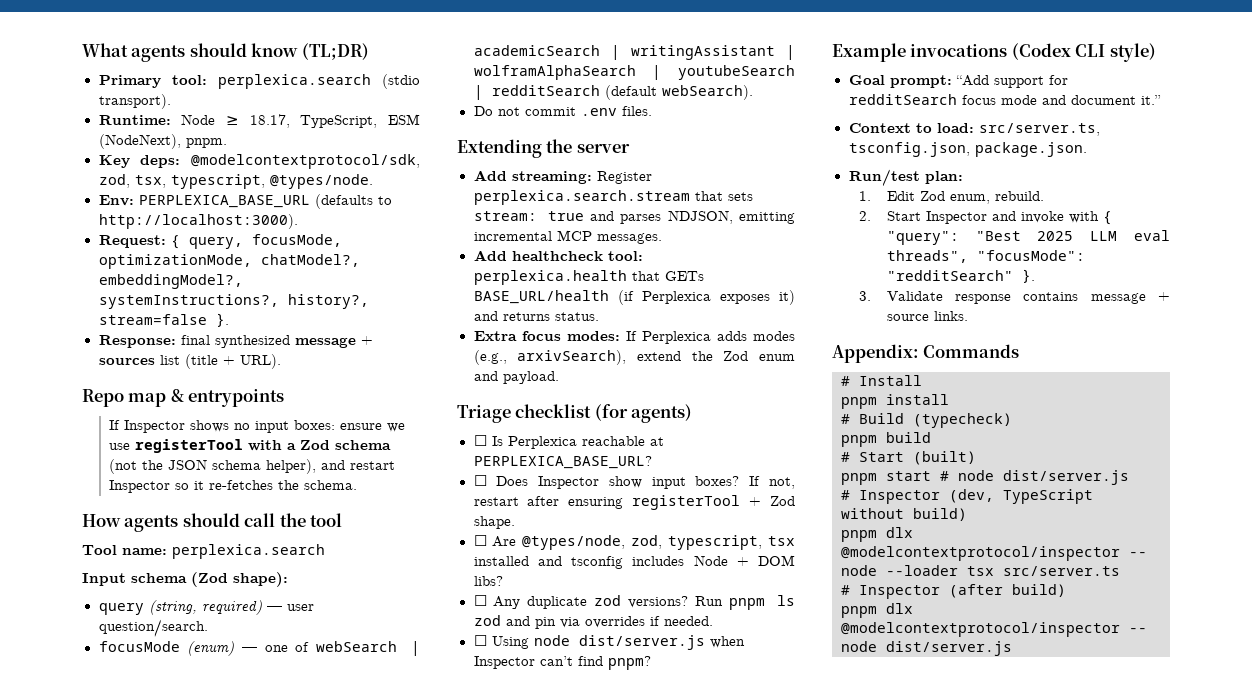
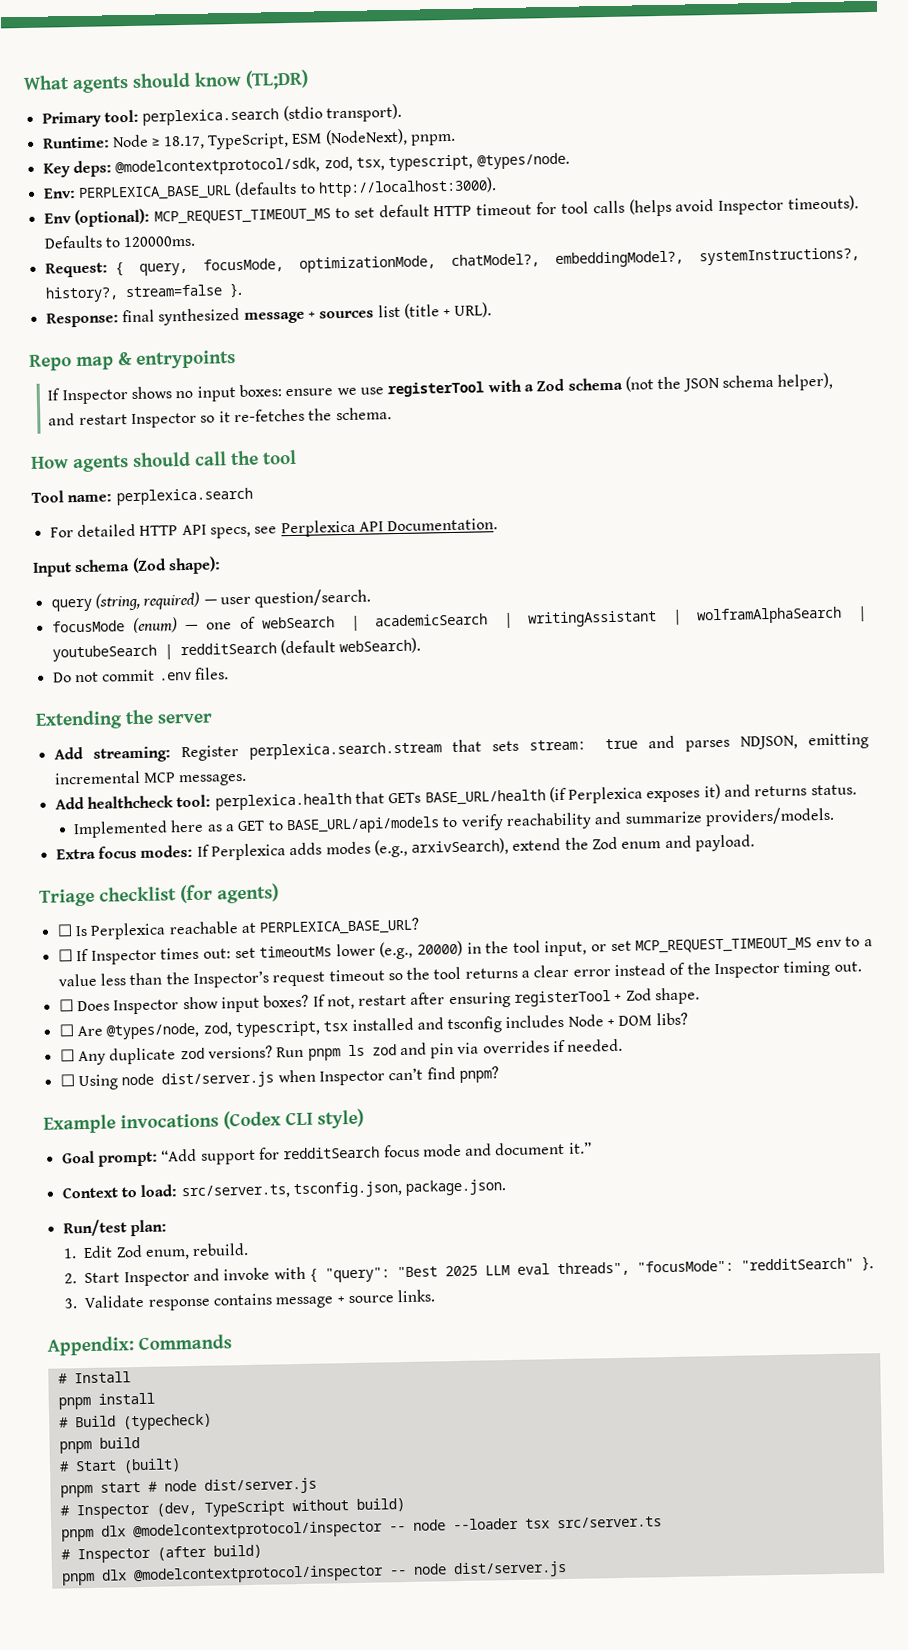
(298, 221) none -> [43,195,859,228] [43,235,197,249] // Env (optional): MCP_REQUEST_TIMEOUT_MS to set default HTTP timeout for tool calls (helps avoid Inspector timeouts). Defaults to 120000ms.
(325, 551) none -> [49,518,499,539] // For detailed HTTP API specs, see Perplexica API Documentation.
(599, 316) none -> [73,806,835,839] // Implemented here as a GET to BASE_URL/api/models to verify reachability and summarize providers/models.
(652, 462) none -> [57,936,874,965] [57,960,862,988] // ☐ If Inspector times out: set timeoutMs lower (e.g., 20000) in the tool input, or set MCP_REQUEST_TIMEOUT_MS env to a value less than the Inspector’s request timeout so the tool returns a clear error instead of the Inspector timing out.

